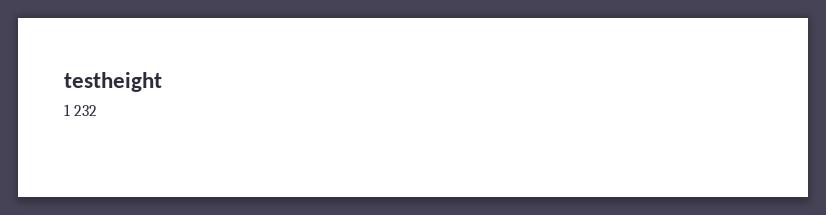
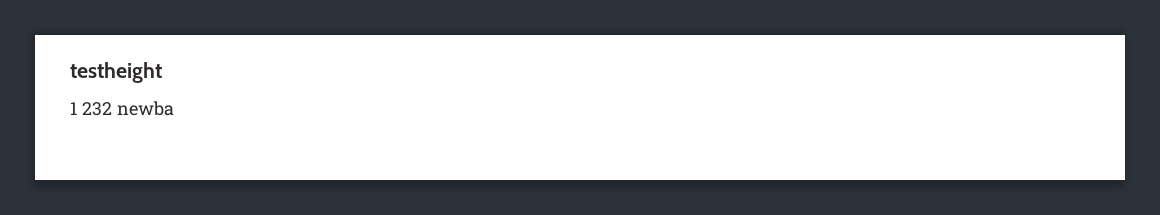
(98, 110) none -> [116,101,174,116] newba

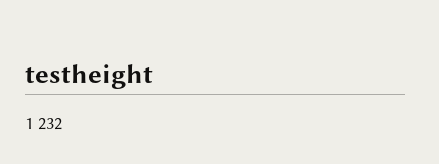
[116,101,174,116] newba -> (62, 124) none

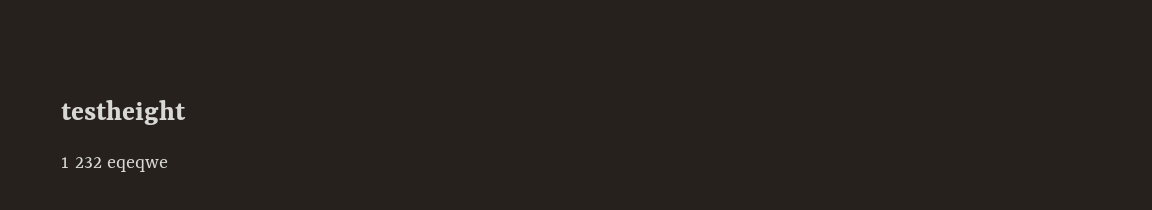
(62, 124) none -> [107,159,169,172] eqeqwe

